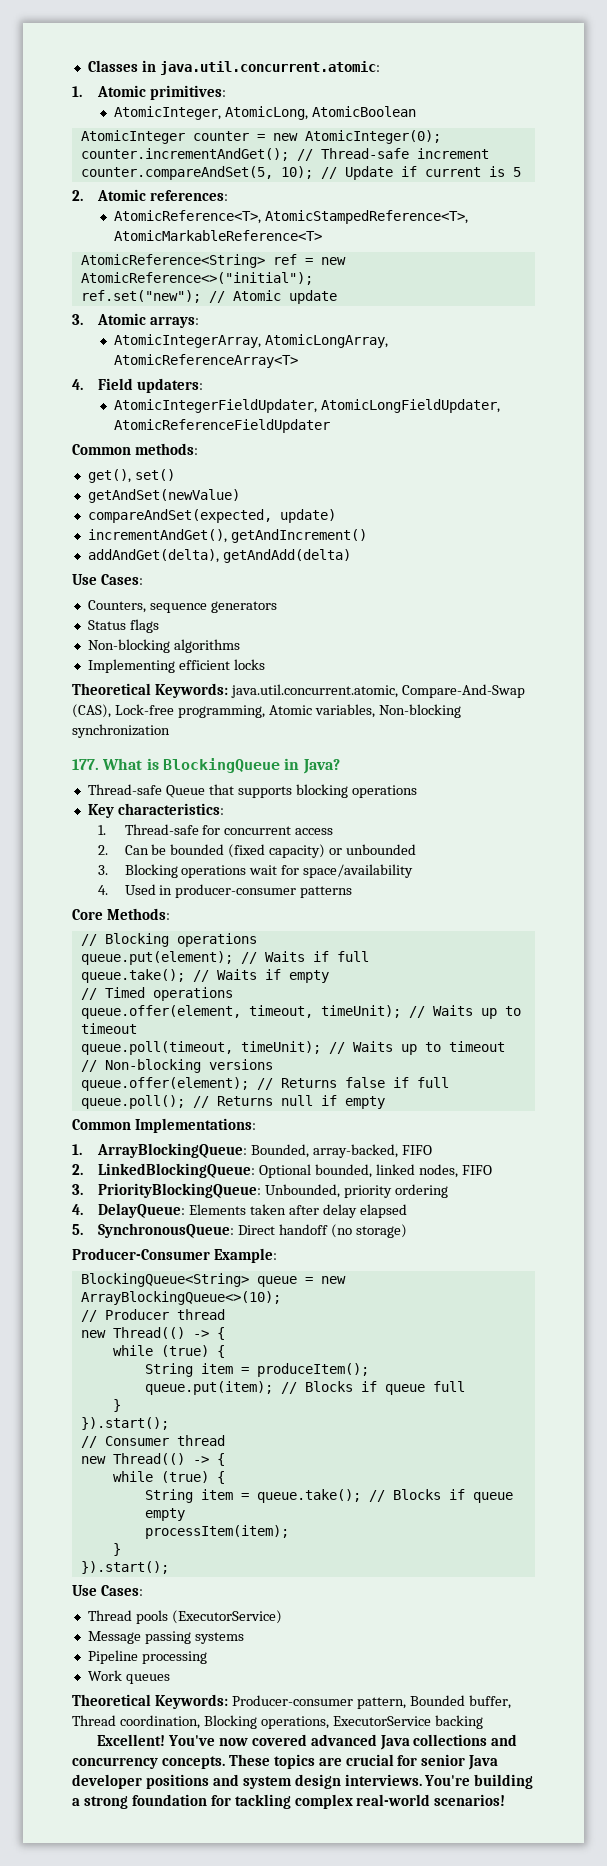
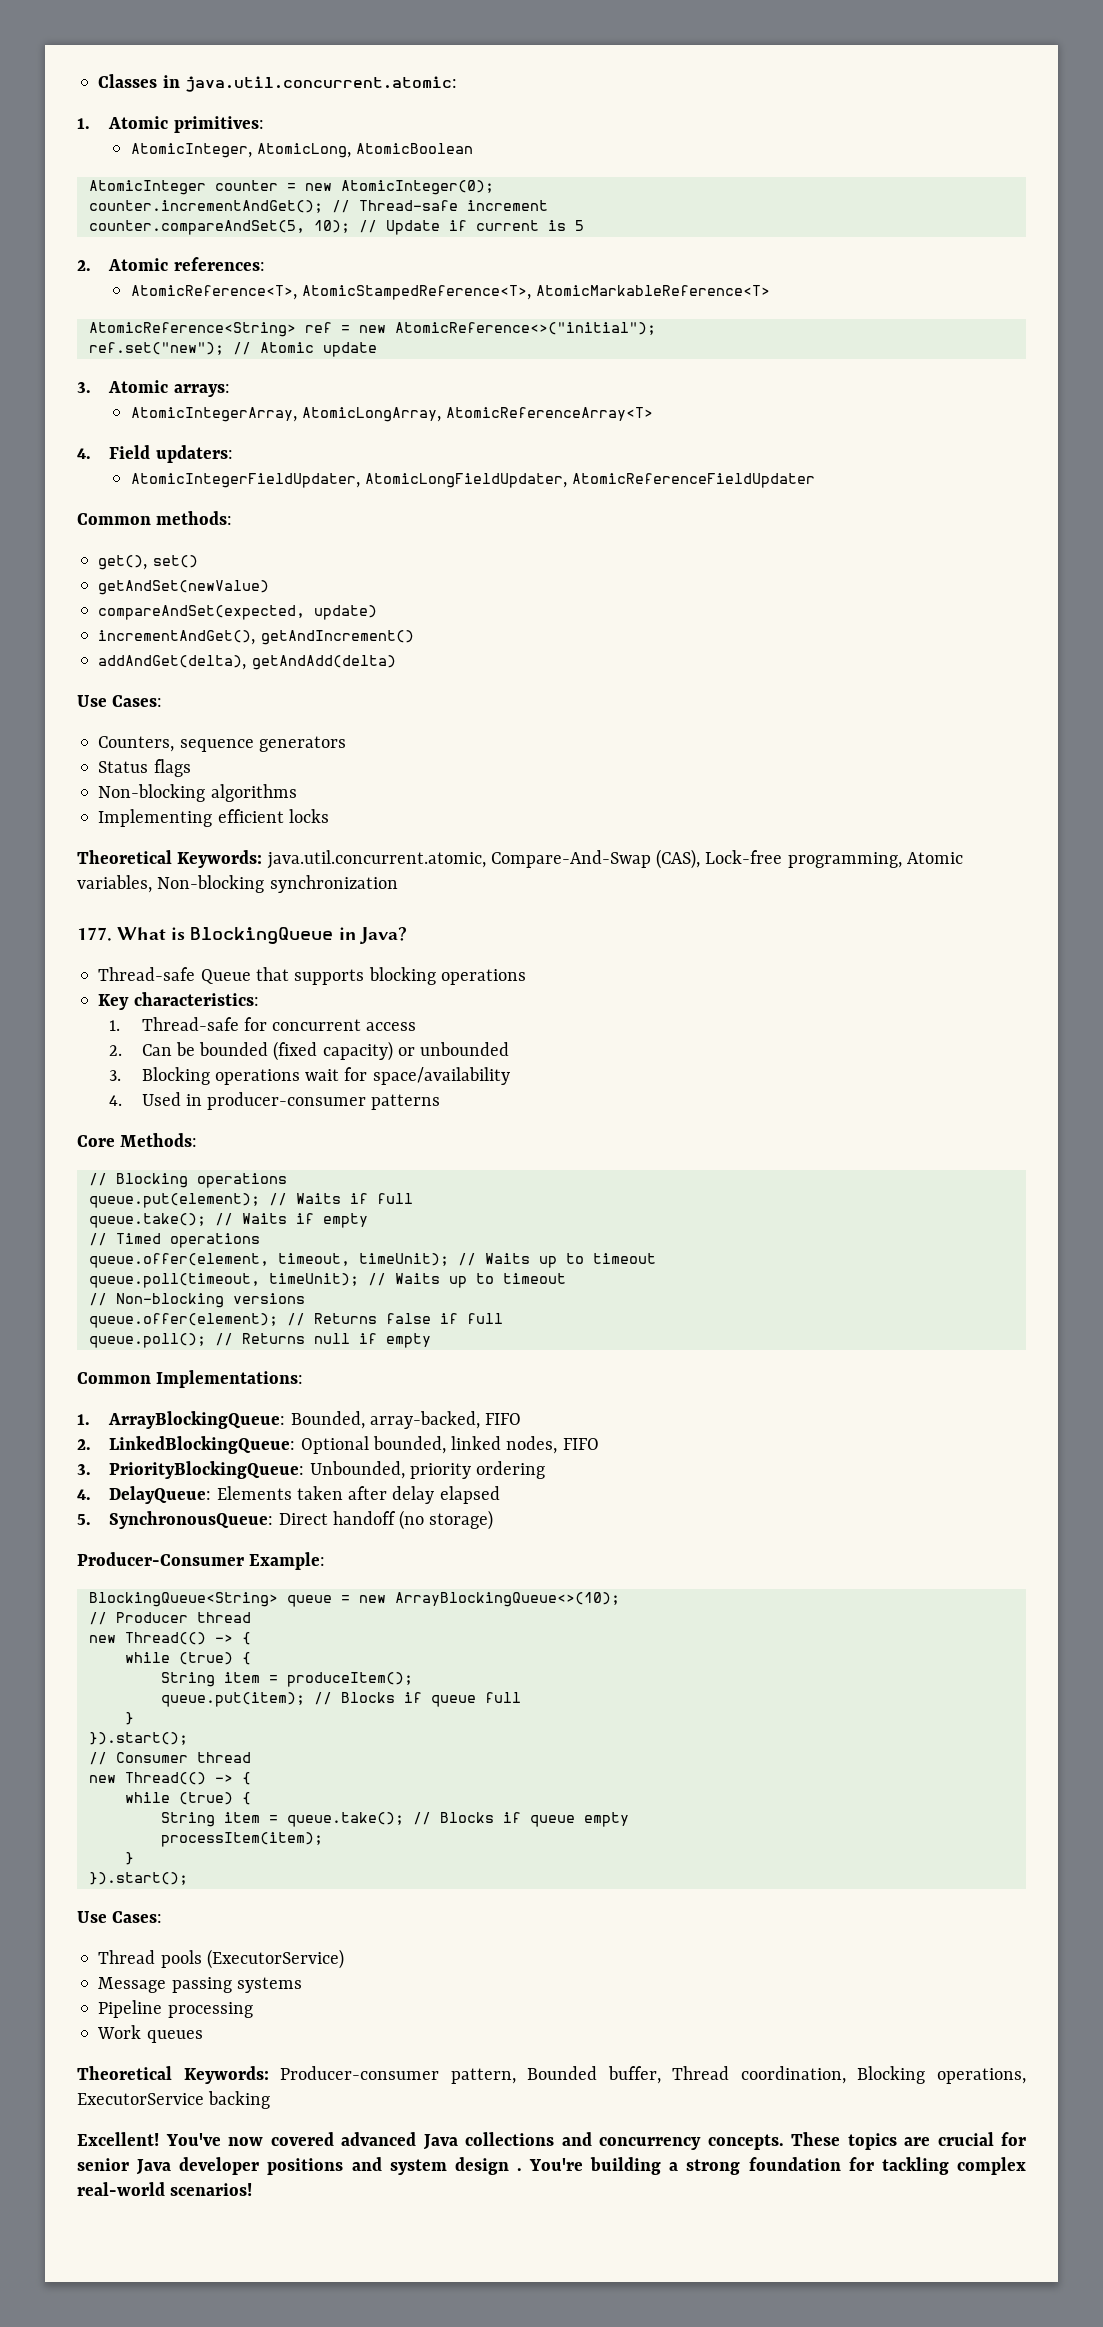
[344,1774,422,1786] interviews. -> [516,2168,522,2171] .

